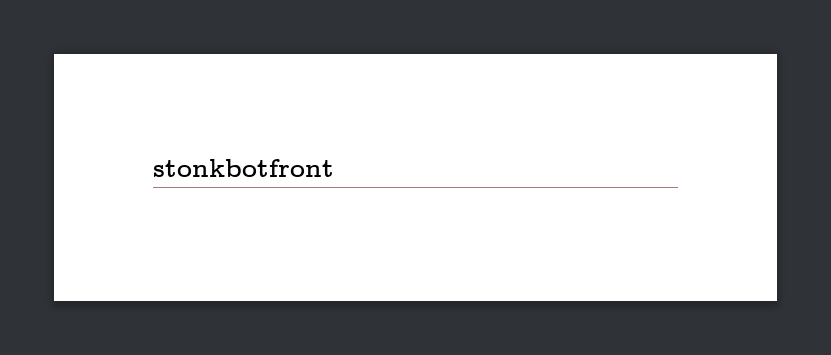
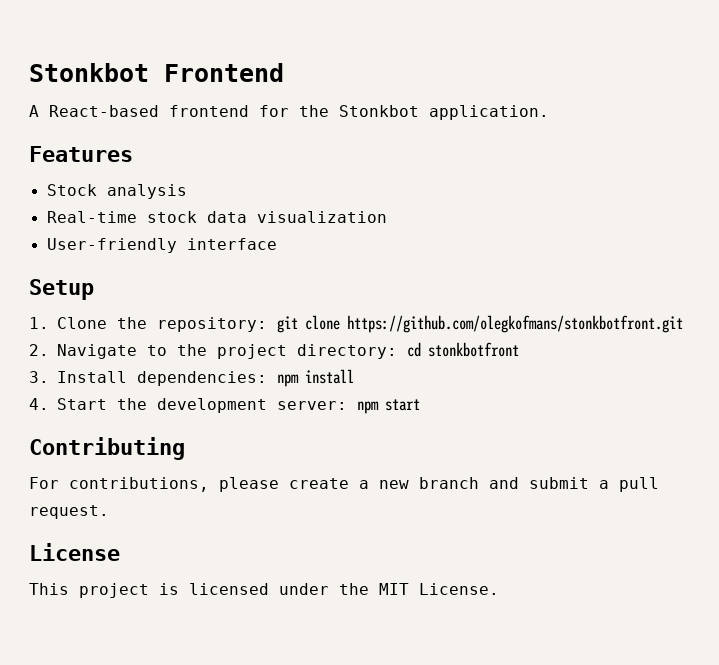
[153,159,334,177] stonkbotfront -> [29,63,284,82] [29,105,549,120] [29,146,133,162] [46,184,187,199] [46,211,387,223] [46,238,277,253] [29,279,94,300] [29,315,683,333] [29,342,519,359] [29,369,354,387] [29,398,420,414] [29,437,185,460] [29,477,659,492] [29,505,109,519] [29,543,120,561] [29,583,499,598] Stonkbot Frontend // A React-based frontend for the Stonkbot application. // Features // Stock analysis // Real-time stock data visualization // User-friendly interface // Setup // 1. Clone the repository: git clone https://github.com/olegkofmans/stonkbotfront.git // 2. Navigate to the project directory: cd stonkbotfront // 3. Install dependencies: npm install // 4. Start the development server: npm start // Contributing // For contributions, please create a new branch and submit a pull request. // License // This project is licensed under the MIT License.

